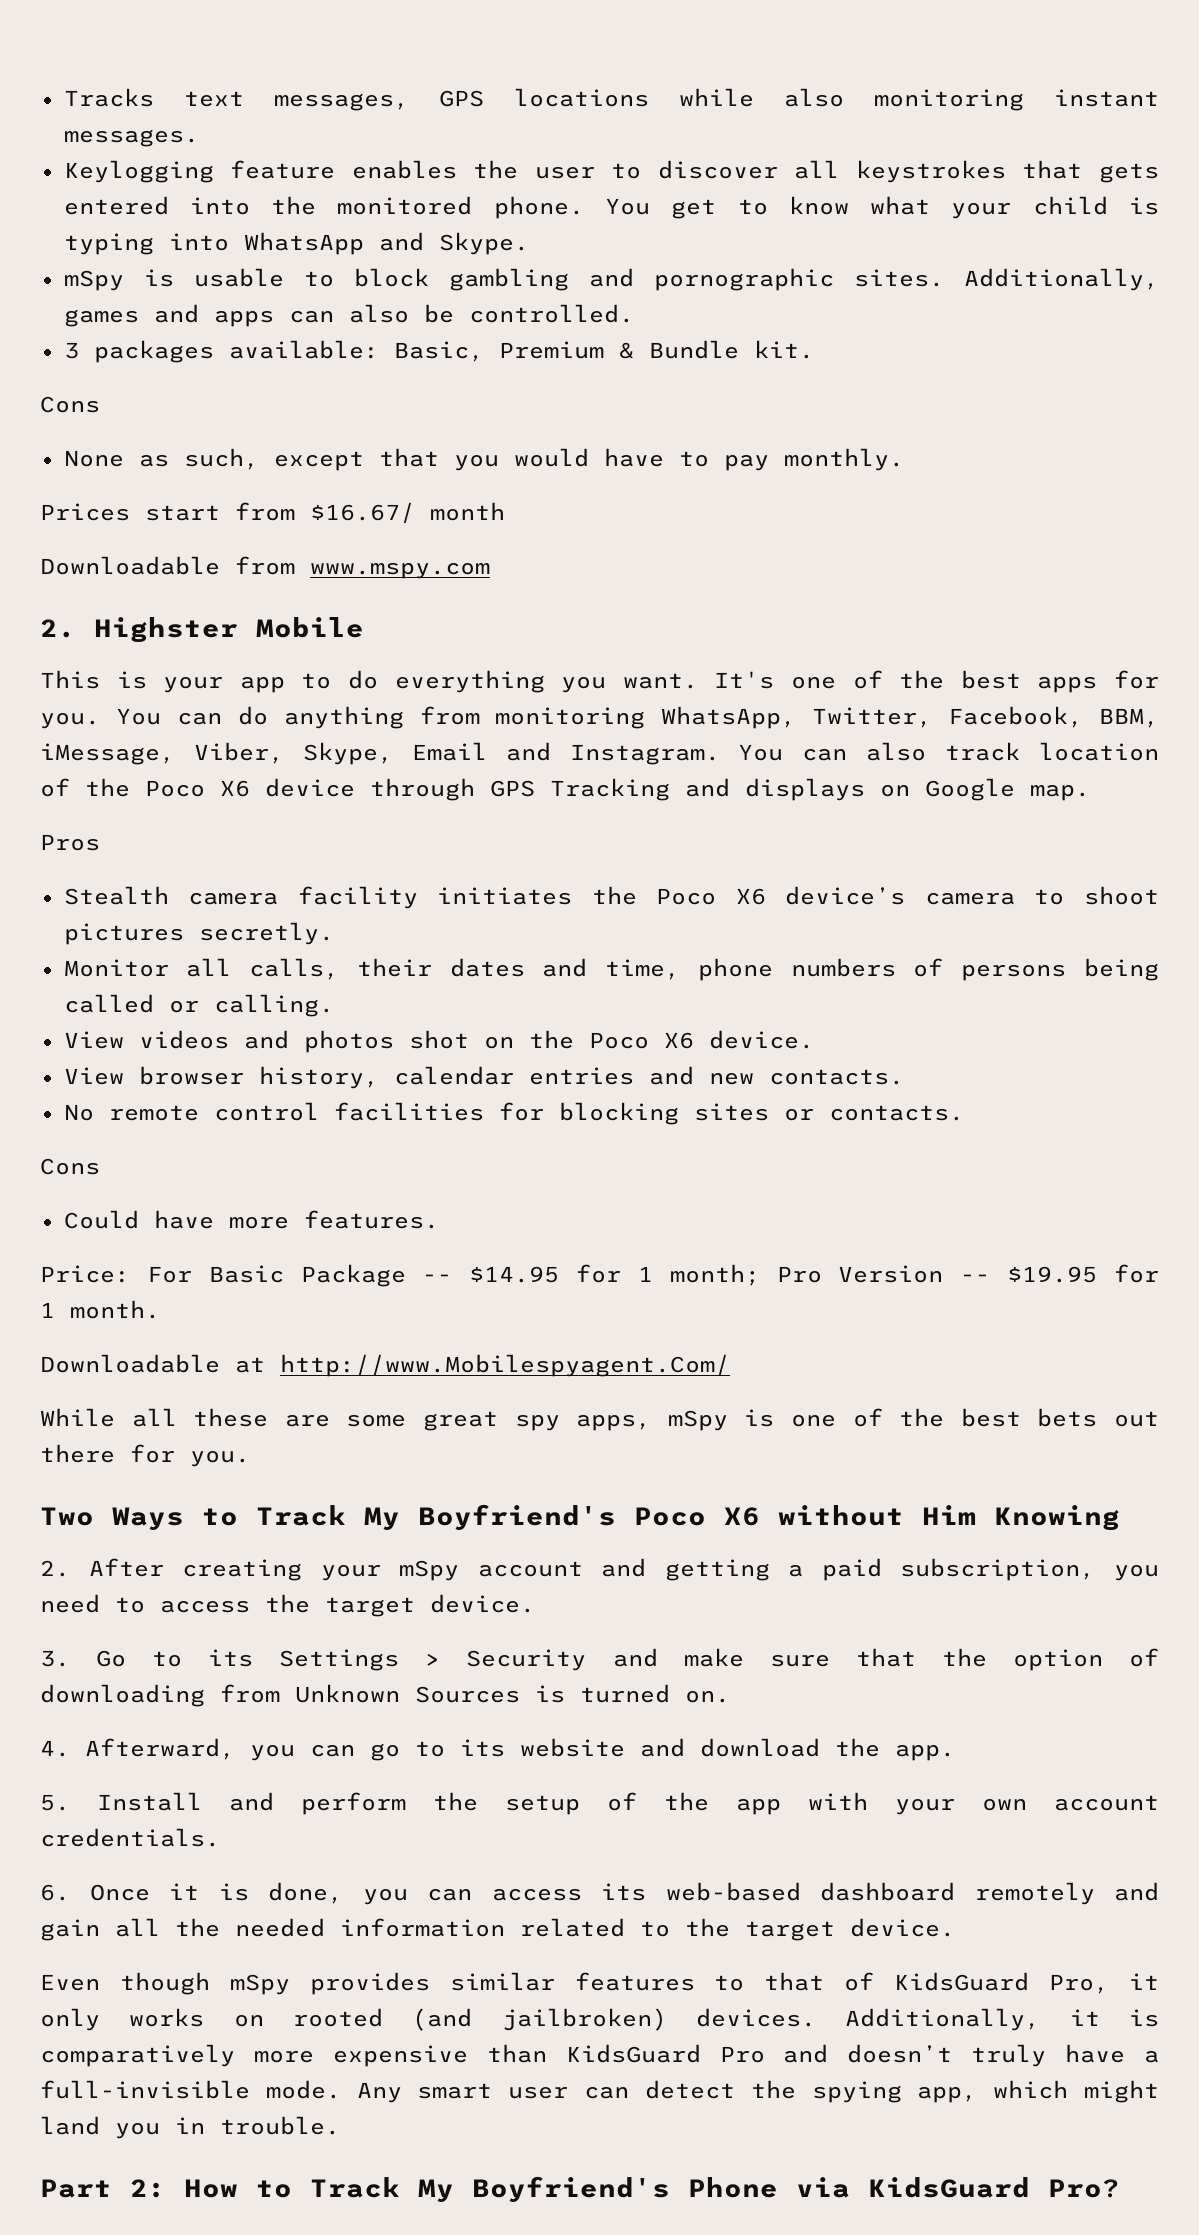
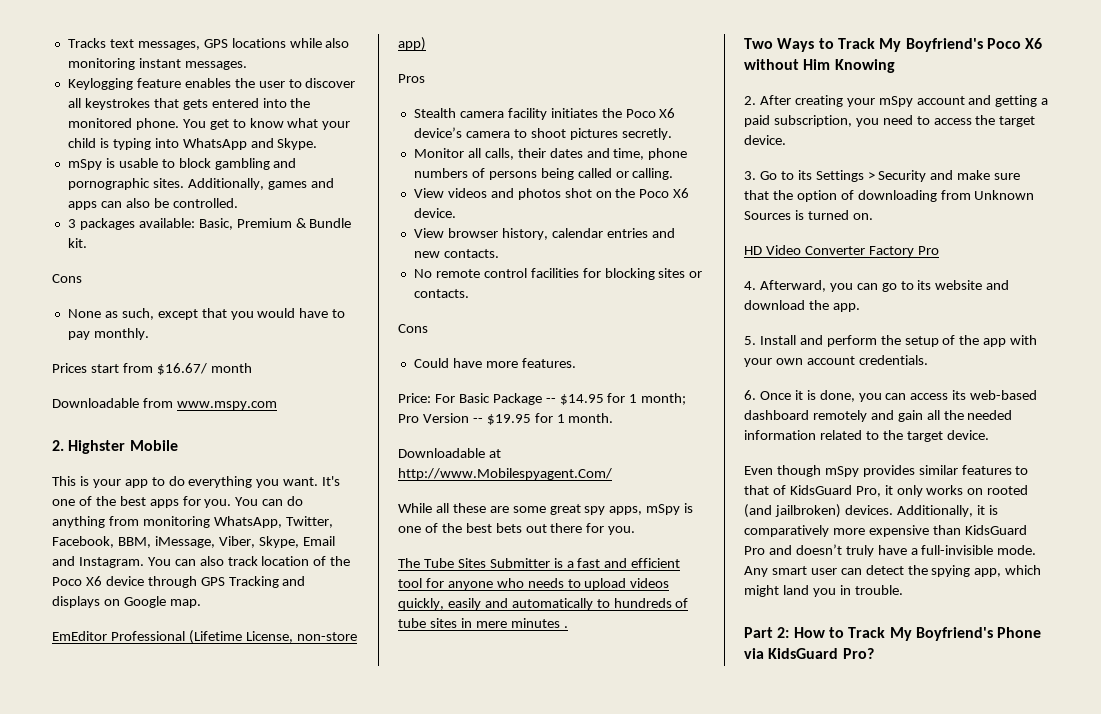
(1090, 792) none -> [52,630,357,644] [398,37,426,51] // EmEditor Professional (Lifetime License, non-store app)
(250, 1458) none -> [398,558,681,568] [398,578,670,590] [398,598,689,610] [398,618,568,628] // The Tube Sites Submitter is a fast and efficient tool for anyone who needs to upload videos quickly, easily and automatically to hundreds of tube sites in mere minutes .
(730, 1696) none -> [744,245,939,257] // HD Video Converter Factory Pro

